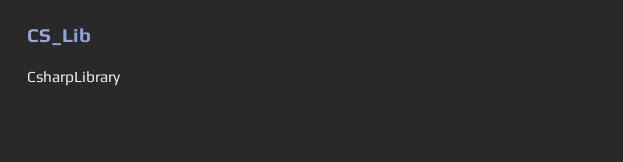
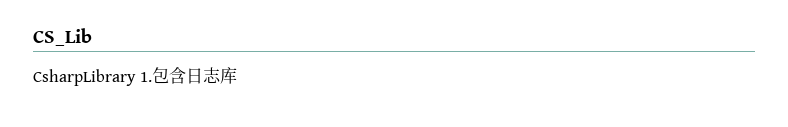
(121, 78) none -> [139,67,237,84] 1.包含日志库

